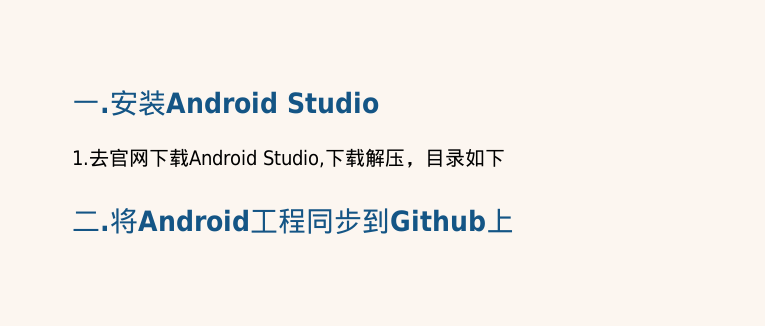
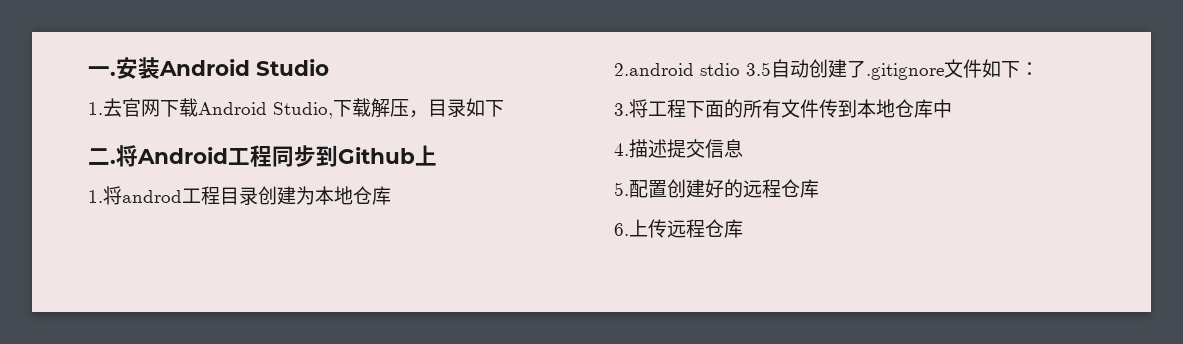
(514, 220) none -> [88,186,391,205] [614,59,1039,80] [614,99,952,118] [614,139,743,158] [614,179,819,198] [614,219,743,238] // 1.将androd工程目录创建为本地仓库 // 2.android stdio 3.5自动创建了.gitignore文件如下： // 3.将工程下面的所有文件传到本地仓库中 // 4.描述提交信息 // 5.配置创建好的远程仓库 // 6.上传远程仓库

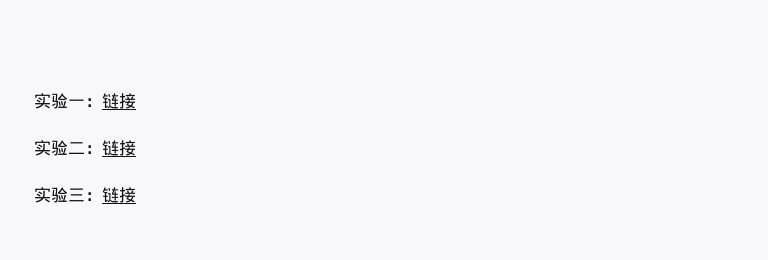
[88,57,329,79] [88,98,504,119] [88,145,437,167] [88,186,391,205] [614,59,1039,80] [614,99,952,118] [614,139,743,158] [614,179,819,198] [614,219,743,238] 一.安装Android Studio // 1.去官网下载Android Studio,下载解压，目录如下 // 二.将Android工程同步到Github上 // 1.将androd工程目录创建为本地仓库 // 2.android stdio 3.5自动创建了.gitignore文件如下： // 3.将工程下面的所有文件传到本地仓库中 // 4.描述提交信息 // 5.配置创建好的远程仓库 // 6.上传远程仓库 -> [34,93,136,109] [34,140,136,156] [34,187,136,203] 实验一：链接 // 实验二：链接 // 实验三：链接

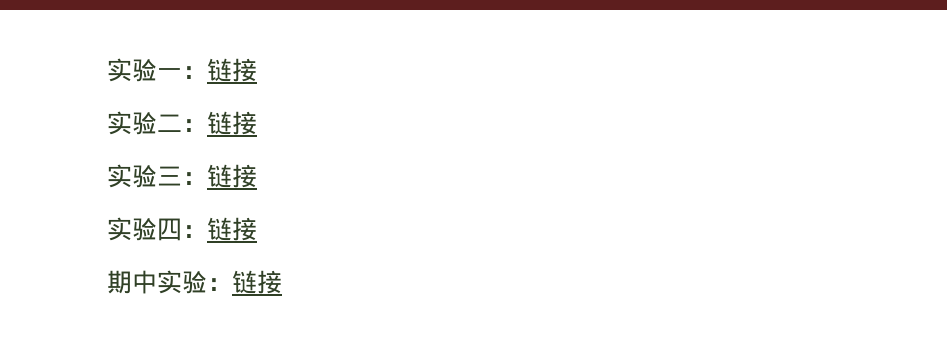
(136, 195) none -> [107,217,257,241] [107,270,282,294] // 实验四：链接 // 期中实验：链接

